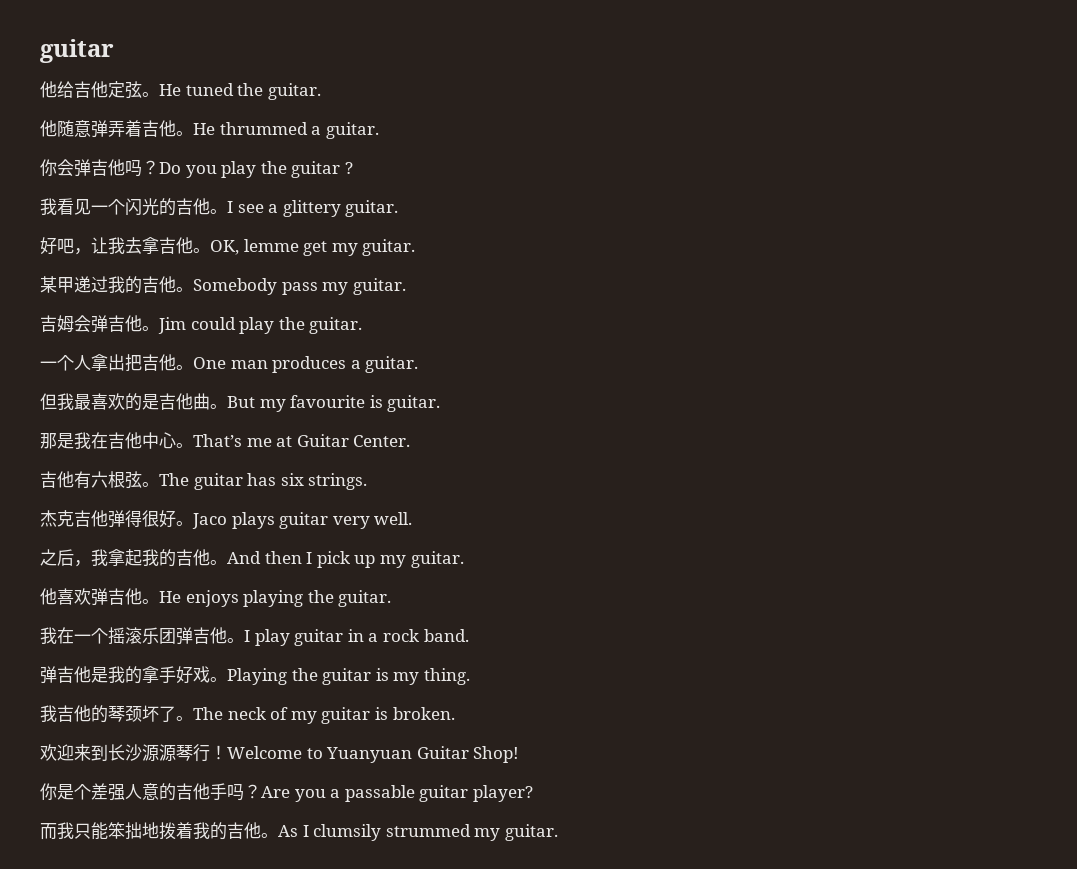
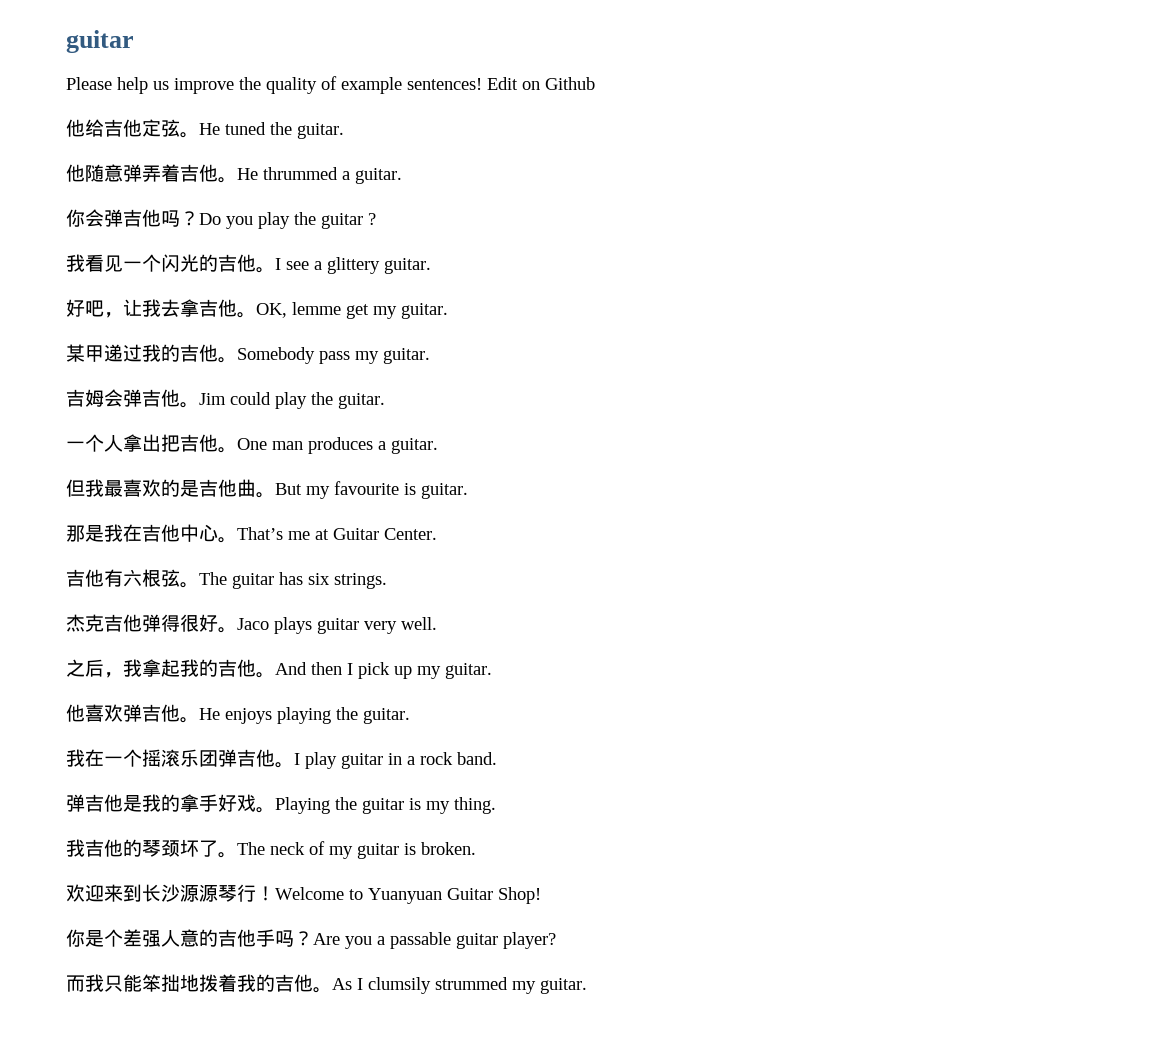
[40,39,114,63] guitar -> [66,30,134,53] [66,76,595,94] guitar // Please help us improve the quality of example sentences! Edit on Github

